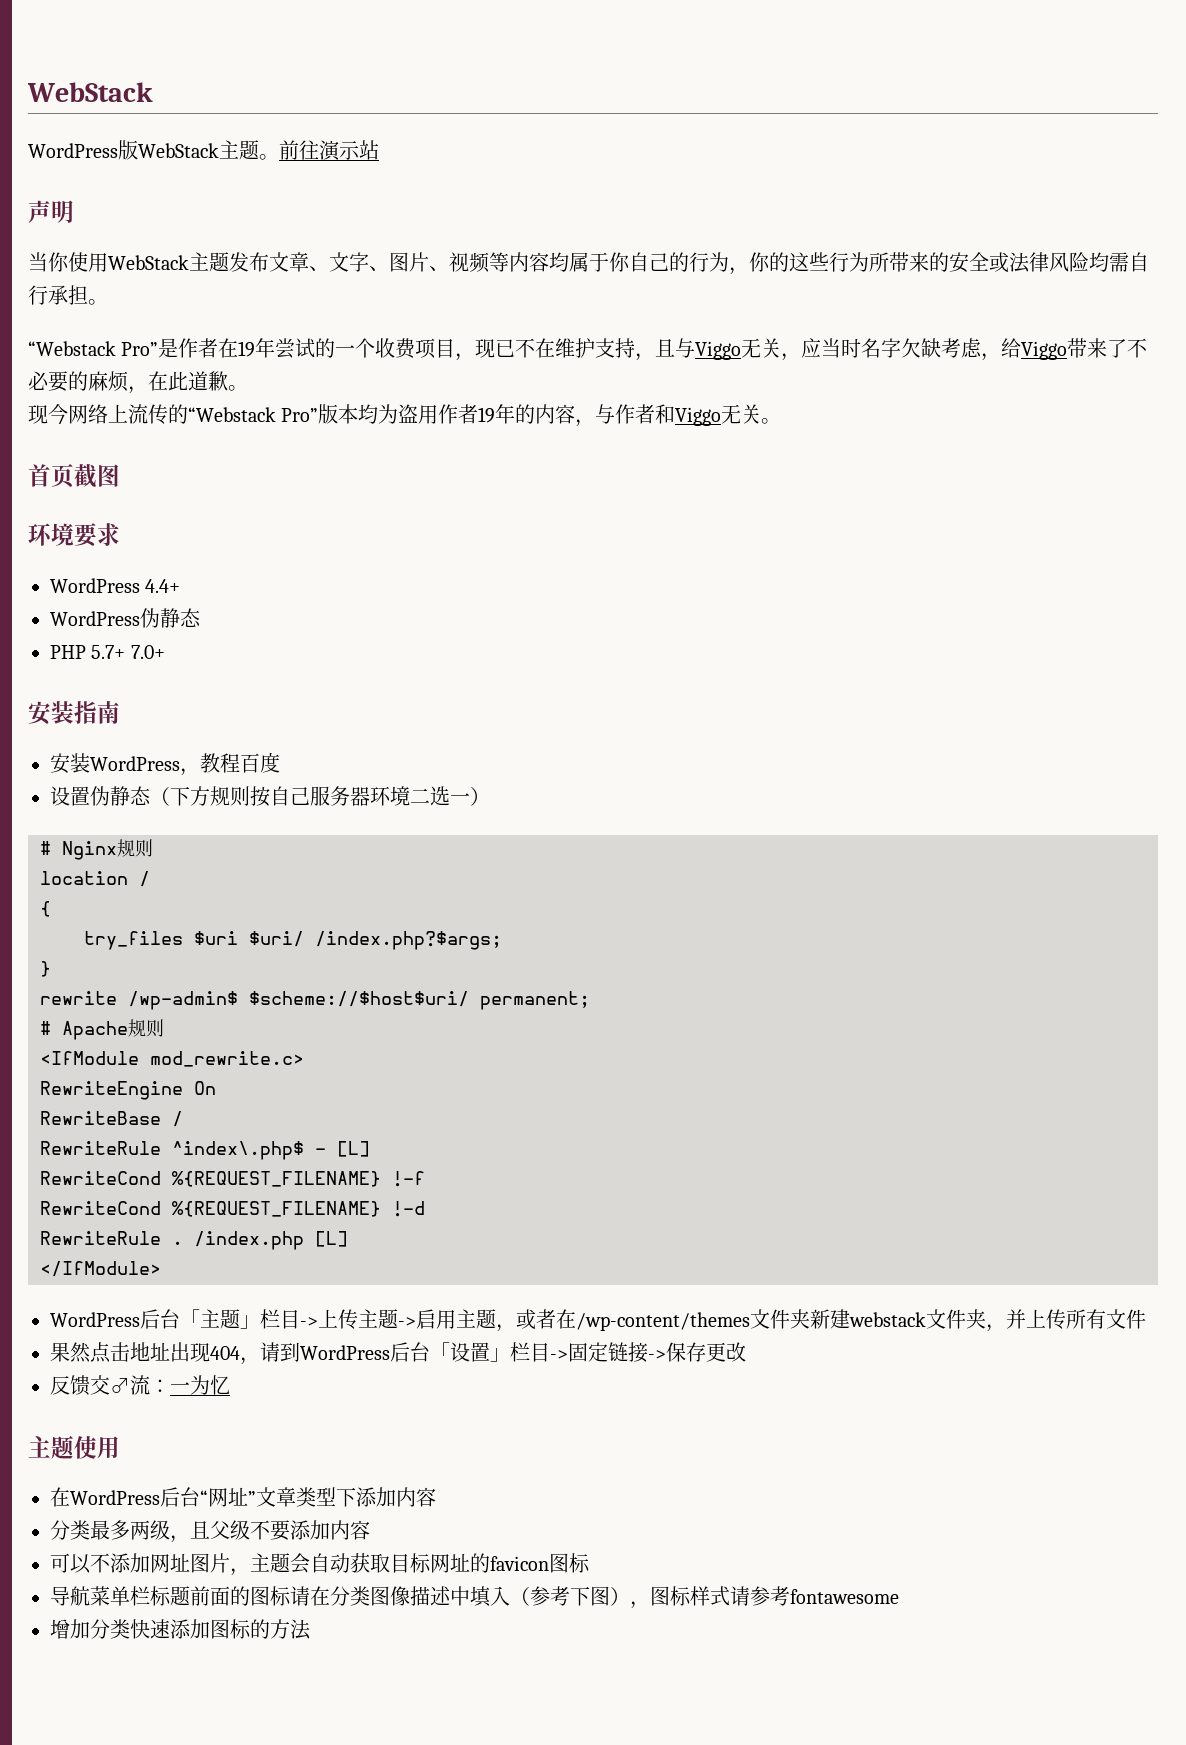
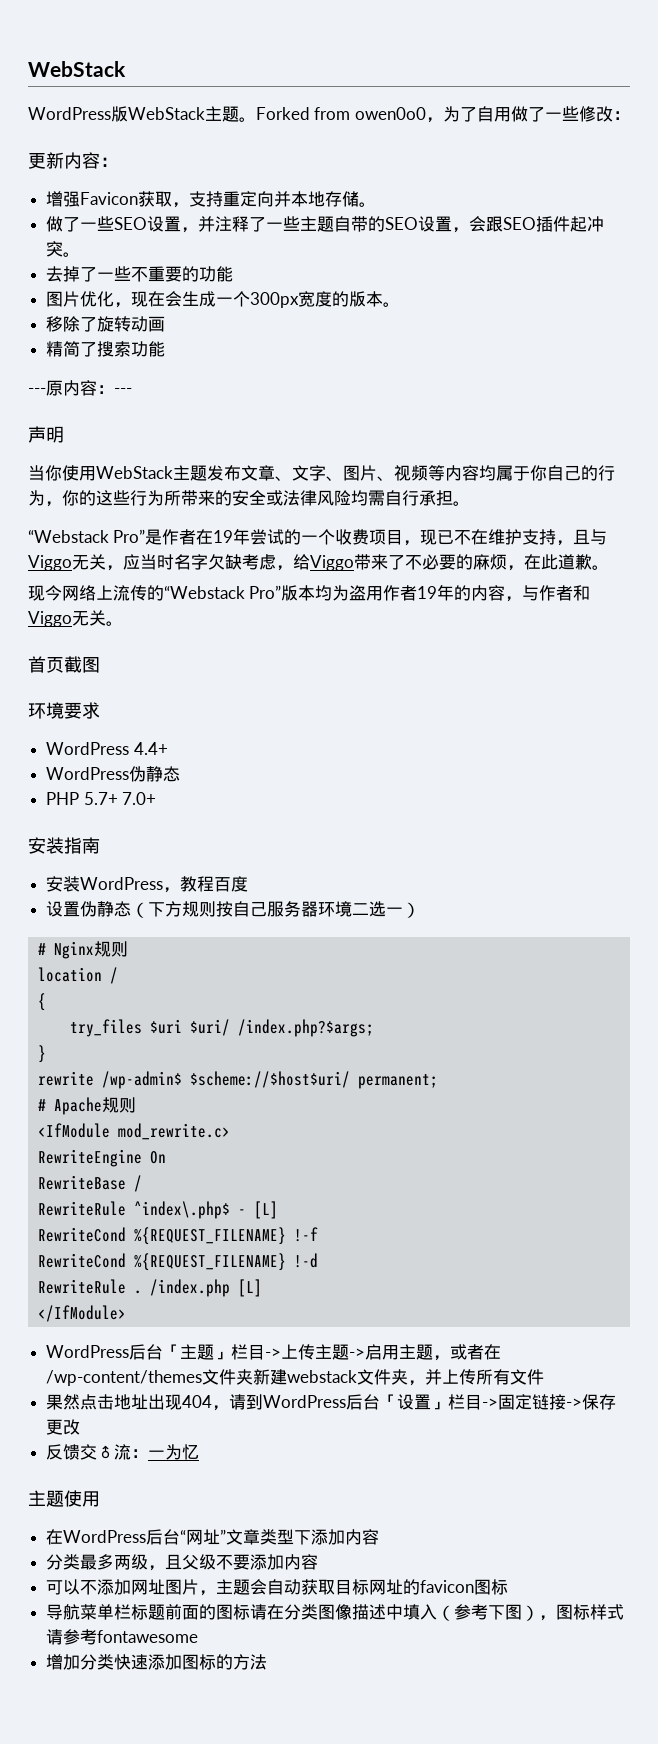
[279,140,379,161] 前往演示站 -> [256,106,630,123] [28,152,118,169] [46,191,377,208] [46,216,605,233] [46,241,81,257] [46,266,234,282] [46,291,401,308] [46,316,166,332] [46,341,166,357] [28,380,132,396] Forked from owen0o0，为了自用做了一些修改： // 更新内容： // 增强Favicon获取，支持重定向并本地存储。 // 做了一些SEO设置，并注释了一些主题自带的SEO设置，会跟SEO插件起冲突。 // 去掉了一些不重要的功能 // 图片优化，现在会生成一个300px宽度的版本。 // 移除了旋转动画 // 精简了搜索功能 // ---原内容：---

